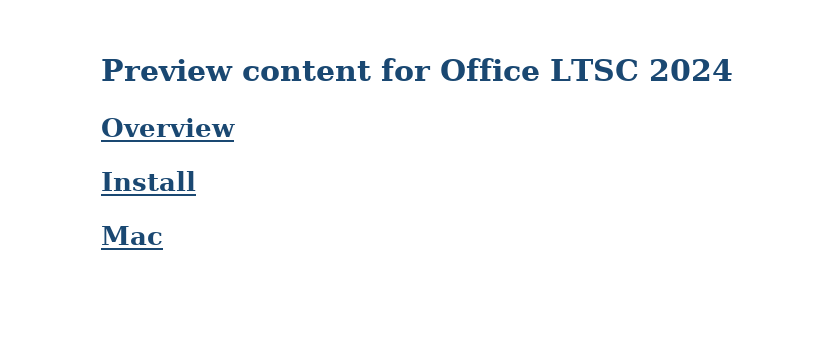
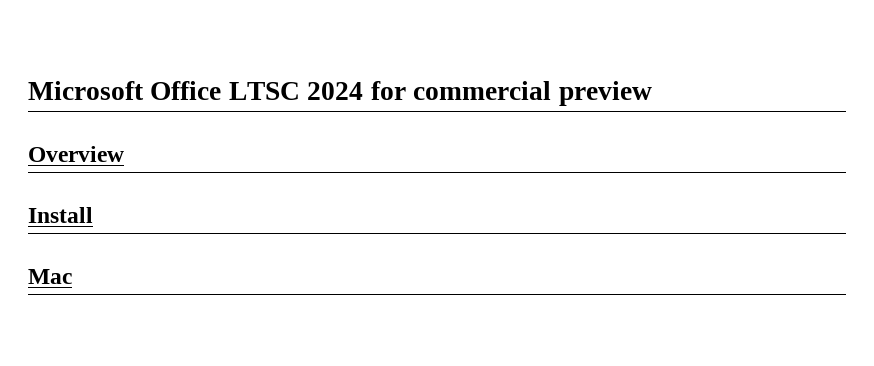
[101,58,431,81] Preview content for -> [28,81,144,100] Microsoft
(733, 70) none -> [370,81,652,106] for commercial preview

